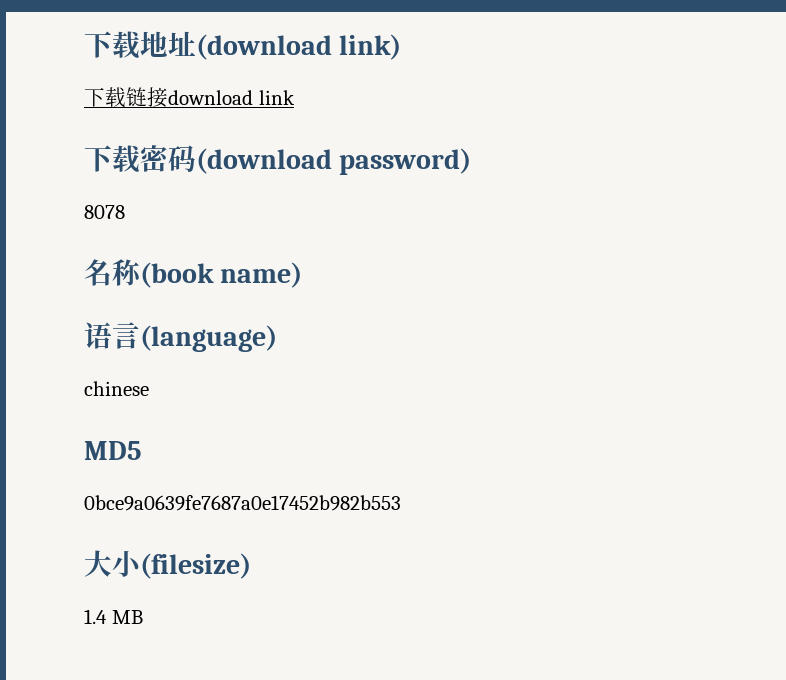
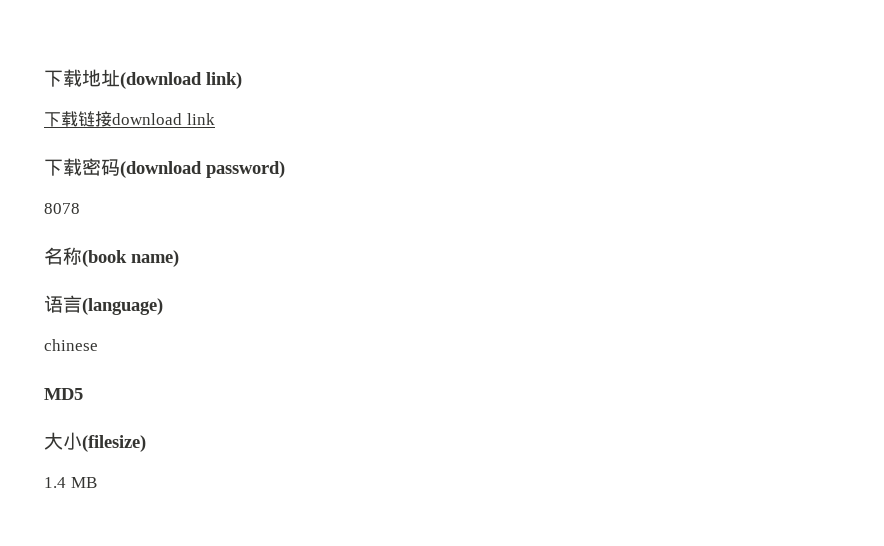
[84,495,401,511] // 0bce9a0639fe7687a0e17452b982b553 -> (83, 394) none

